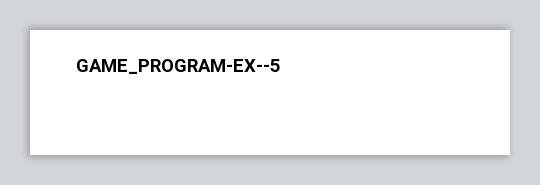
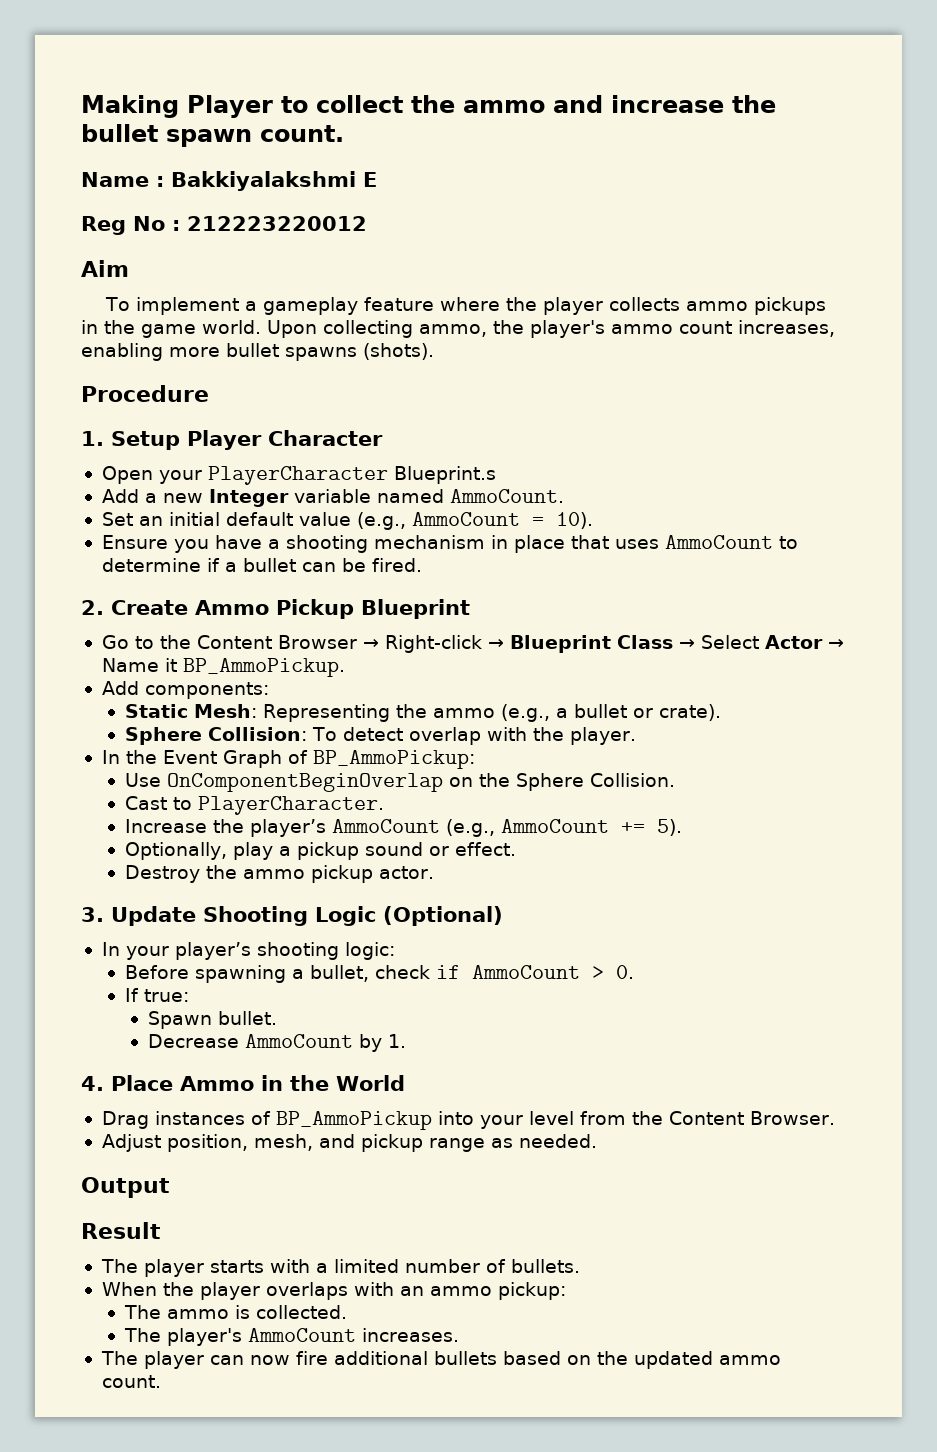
[76,59,281,74] GAME_PROGRAM-EX--5 -> [81,95,776,118] [81,124,344,147] [81,171,377,191] [81,216,367,235] [81,260,129,277] [104,297,826,315] [81,320,835,338] [81,343,434,361] [81,385,209,402] [81,430,383,450] [101,466,496,485] [101,489,564,507] [101,512,593,530] [101,535,798,553] [101,558,422,572] [81,599,470,619] [101,635,844,653] [101,658,345,677] [101,681,269,699] [125,704,722,722] [125,727,637,745] [101,750,475,769] [125,773,676,792] [125,796,385,815] [125,819,683,837] [125,842,517,860] [125,865,435,883] [81,906,503,926] [101,942,395,960] [125,965,635,983] [125,988,190,1002] [148,1011,278,1029] [148,1034,407,1052] [81,1075,405,1091] [101,1111,835,1130] [101,1134,597,1152] [81,1177,170,1198] [81,1222,161,1239] [100,1259,580,1277] [101,1282,566,1300] [124,1305,348,1319] [124,1328,460,1346] [100,1351,781,1369] [101,1375,161,1388] Making Player to collect the ammo and increase the bullet spawn count. // Name : Bakkiyalakshmi E // Reg No : 212223220012 // Aim // To implement a gameplay feature where the player collects ammo pickups in the game world. Upon collecting ammo, the player's ammo count increases, enabling more bullet spawns (shots). // Procedure // 1. Setup Player Character // Open your PlayerCharacter Blueprint.s // Add a new Integer variable named AmmoCount. // Set an initial default value (e.g., AmmoCount = 10). // Ensure you have a shooting mechanism in place that uses AmmoCount to determine if a bullet can be fired. // 2. Create Ammo Pickup Blueprint // Go to the Content Browser → Right-click → Blueprint Class → Select Actor → Name it BP_AmmoPickup. // Add components: // Static Mesh: Representing the ammo (e.g., a bullet or crate). // Sphere Collision: To detect overlap with the player. // In the Event Graph of BP_AmmoPickup: // Use OnComponentBeginOverlap on the Sphere Collision. // Cast to PlayerCharacter. // Increase the player’s AmmoCount (e.g., AmmoCount += 5). // Optionally, play a pickup sound or effect. // Destroy the ammo pickup actor. // 3. Update Shooting Logic (Optional) // In your player’s shooting logic: // Before spawning a bullet, check if AmmoCount > 0. // If true: // Spawn bullet. // Decrease AmmoCount by 1. // 4. Place Ammo in the World // Drag instances of BP_AmmoPickup into your level from the Content Browser. // Adjust position, mesh, and pickup range as needed. // Output // Result // The player starts with a limited number of bullets. // When the player overlaps with an ammo pickup: // The ammo is collected. // The player's AmmoCount increases. // The player can now fire additional bullets based on the updated ammo count.

